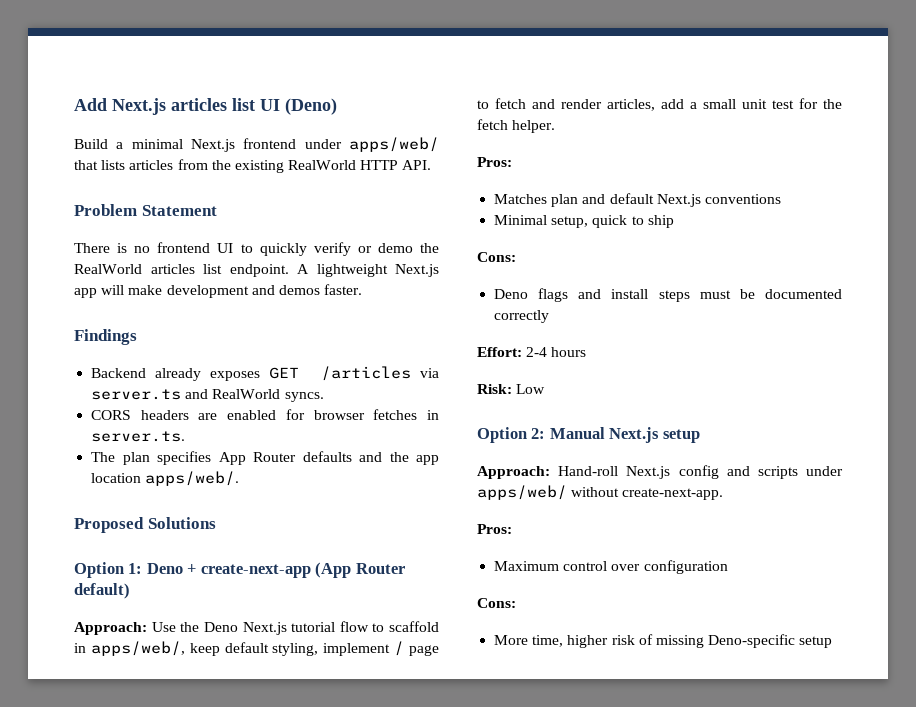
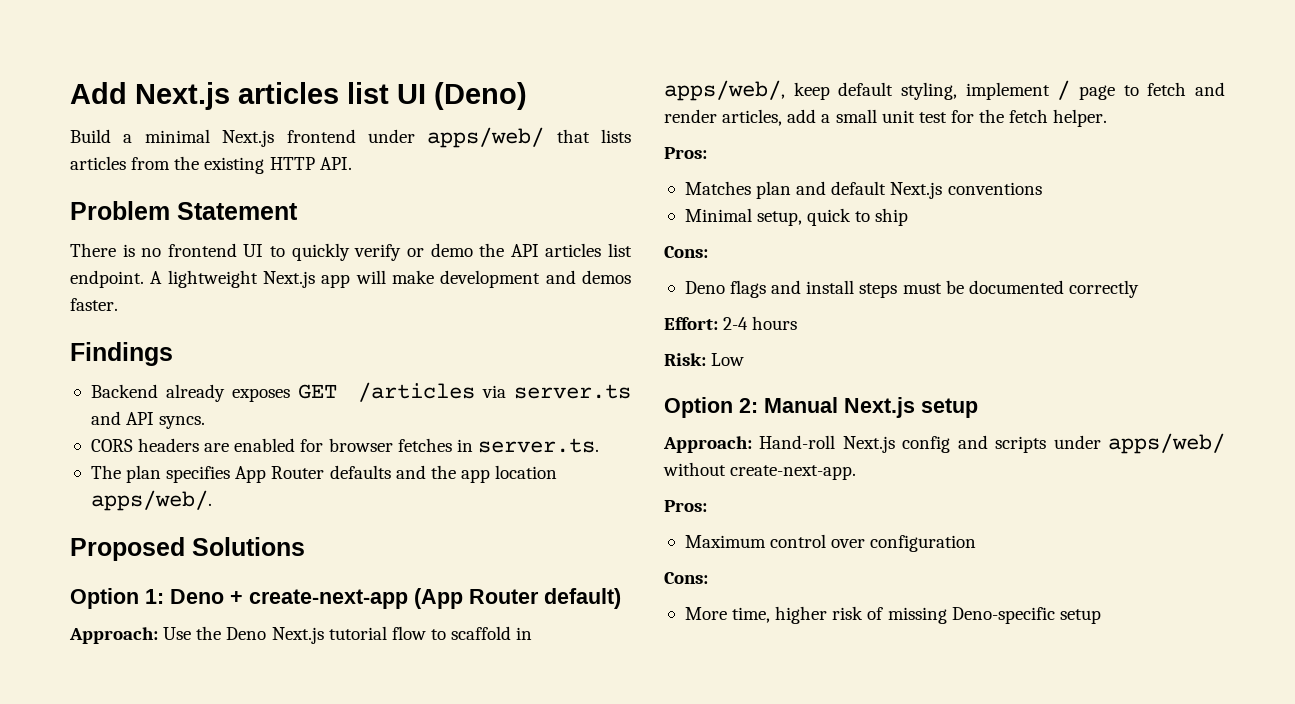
[288,160,357,170] RealWorld -> (265, 165) none
[74,264,142,274] RealWorld -> [510,244,539,257] API
[212,389,281,399] RealWorld -> [126,412,155,425] API

